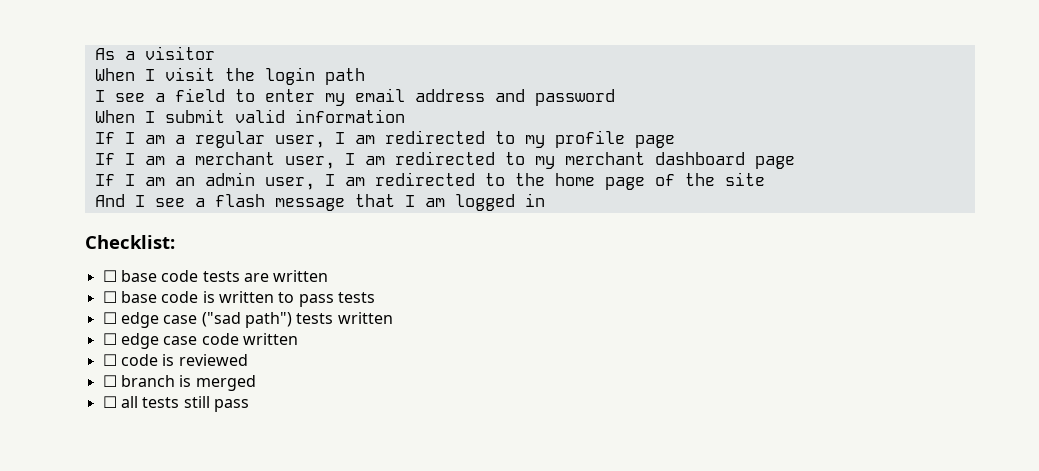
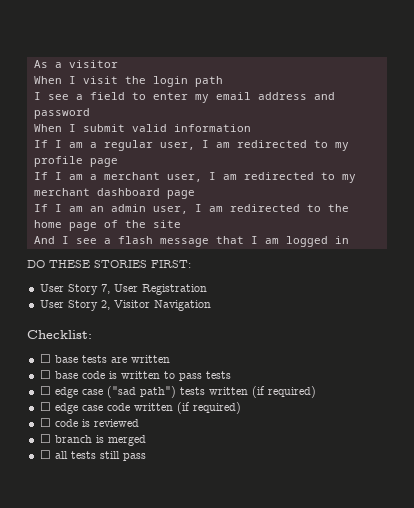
(545, 200) none -> [27,260,191,268] [39,284,207,295] [39,300,211,311] // DO THESE STORIES FIRST: // User Story 7, User Registration // User Story 2, Visitor Navigation
[161,270,199,282] code -> (78, 359) none
(393, 318) none -> [251,386,316,398] (if required)
(298, 339) none -> [176,402,241,414] (if required)

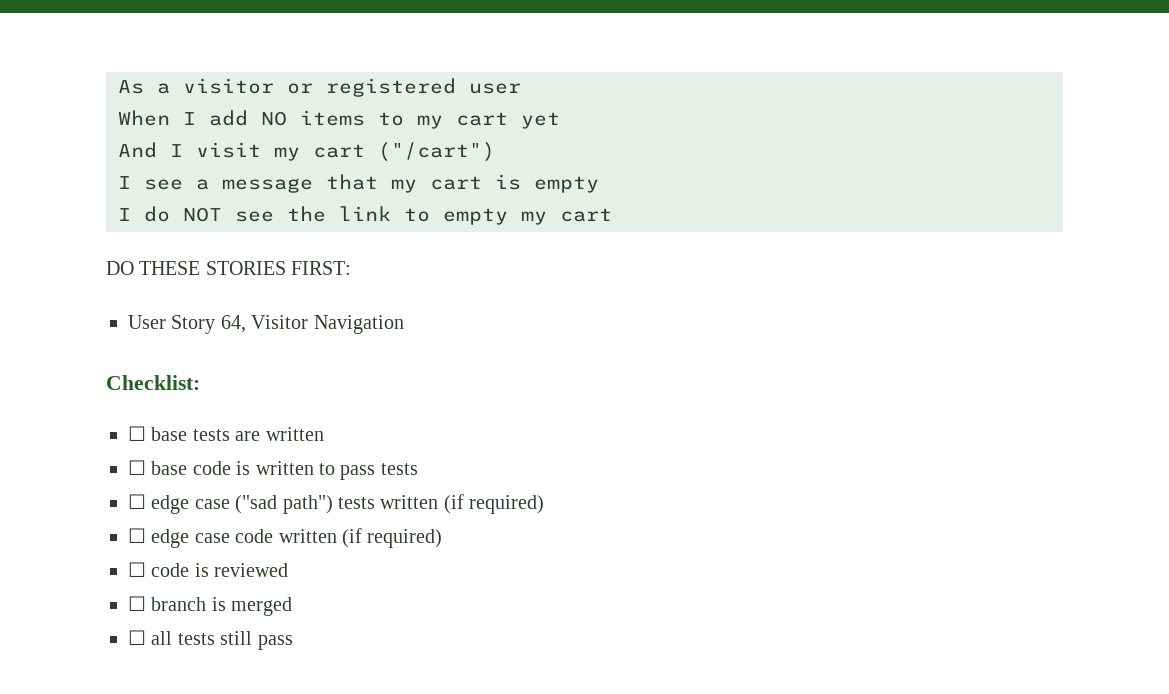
[33,76,223,87] [33,92,335,103] [33,108,90,119] [33,124,251,132] [33,140,349,151] [33,156,118,167] [33,172,356,183] [33,188,195,199] [33,204,349,214] [33,220,181,231] [33,236,349,247] // When I visit the login path // I see a field to enter my email address and password // When I submit valid information // If I am a regular user, I am redirected to my profile page // If I am a merchant user, I am redirected to my merchant dashboard page // If I am an admin user, I am redirected to the home page of the site // And I see a flash message that I am logged in -> [287,78,521,97] [118,110,560,129] [118,142,495,162] [118,174,599,193] [118,206,612,225] or registered user // When I add NO items to my cart yet // And I visit my cart ("/cart") // I see a message that my cart is empty // I do NOT see the link to empty my cart
[100,284,207,295] [39,300,110,311] 7, User Registration // User Story 2, -> [220,315,246,333] 64,

